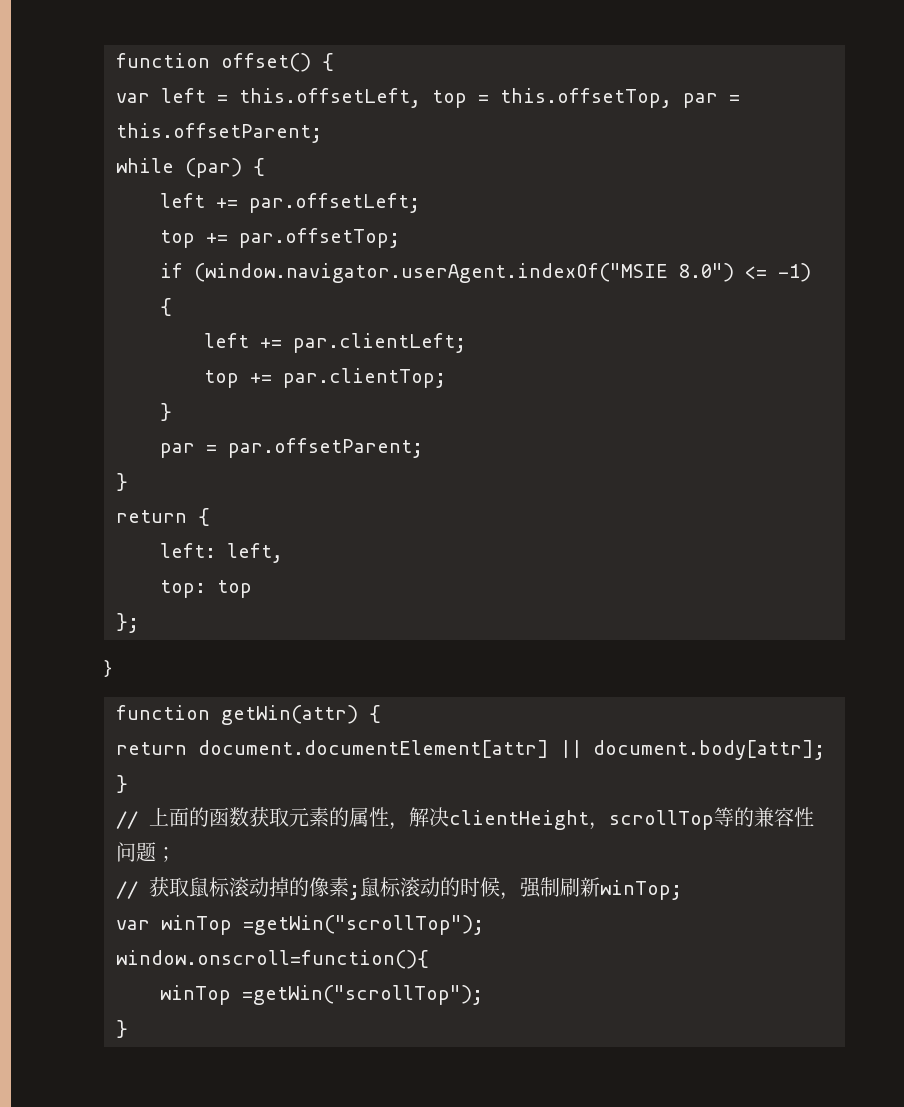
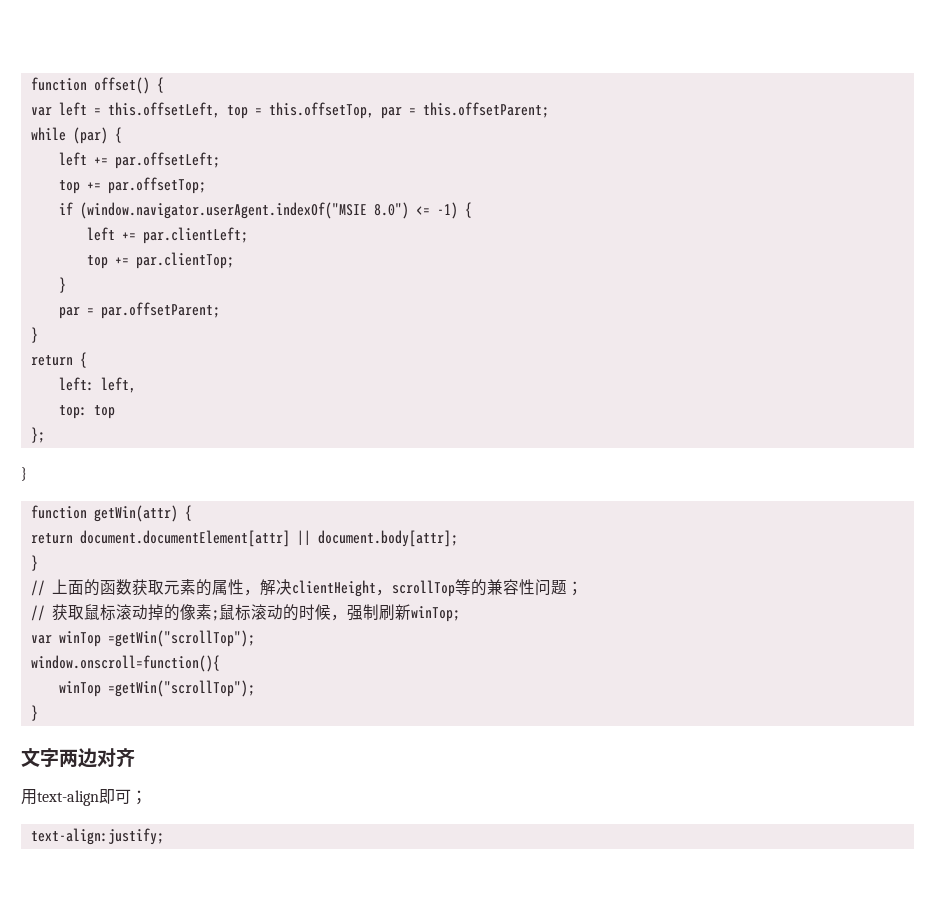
(128, 1029) none -> [21,748,135,768] [21,789,147,806] [30,828,164,845] // 文字两边对齐 // 用text-align即可； // text-align:justify;

